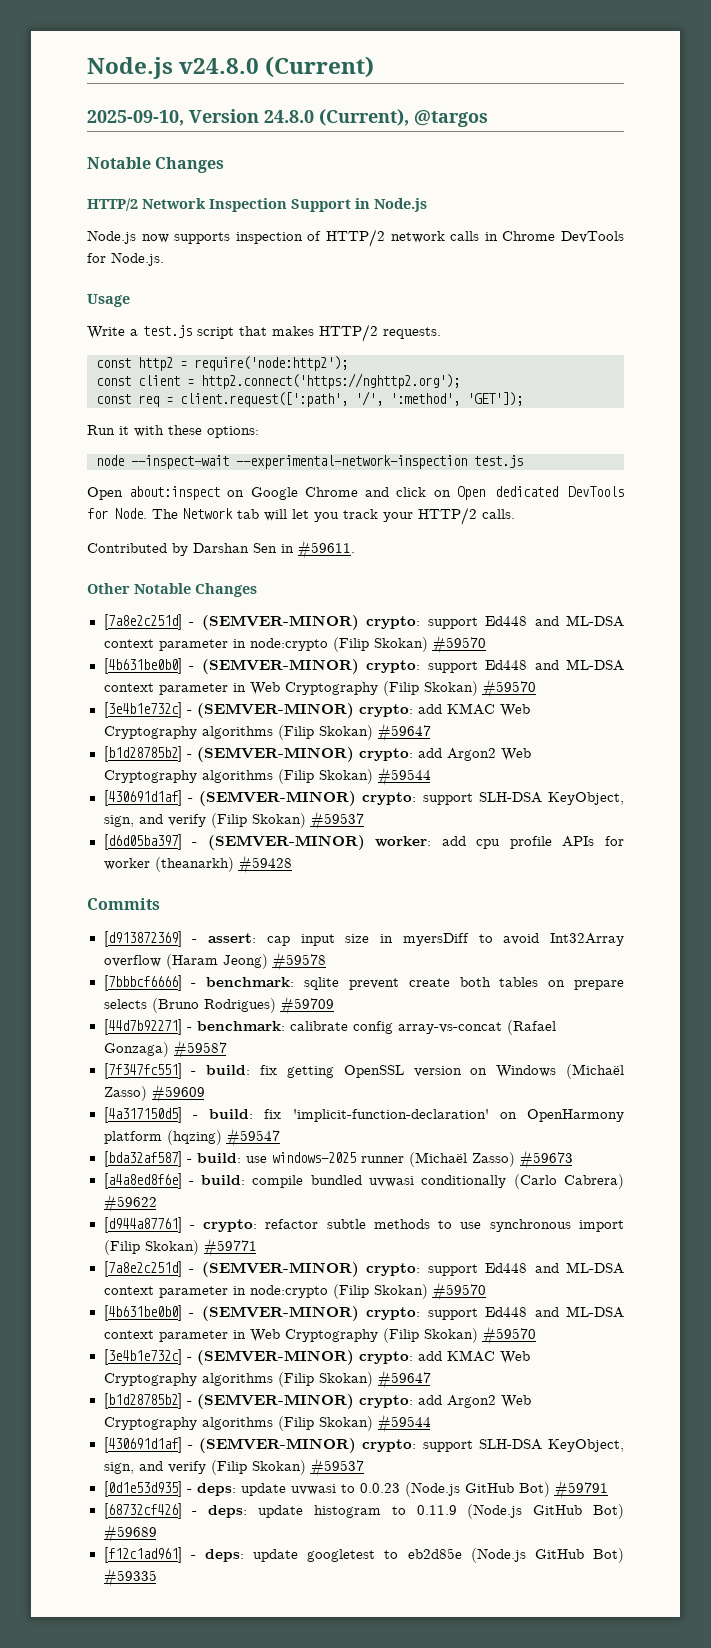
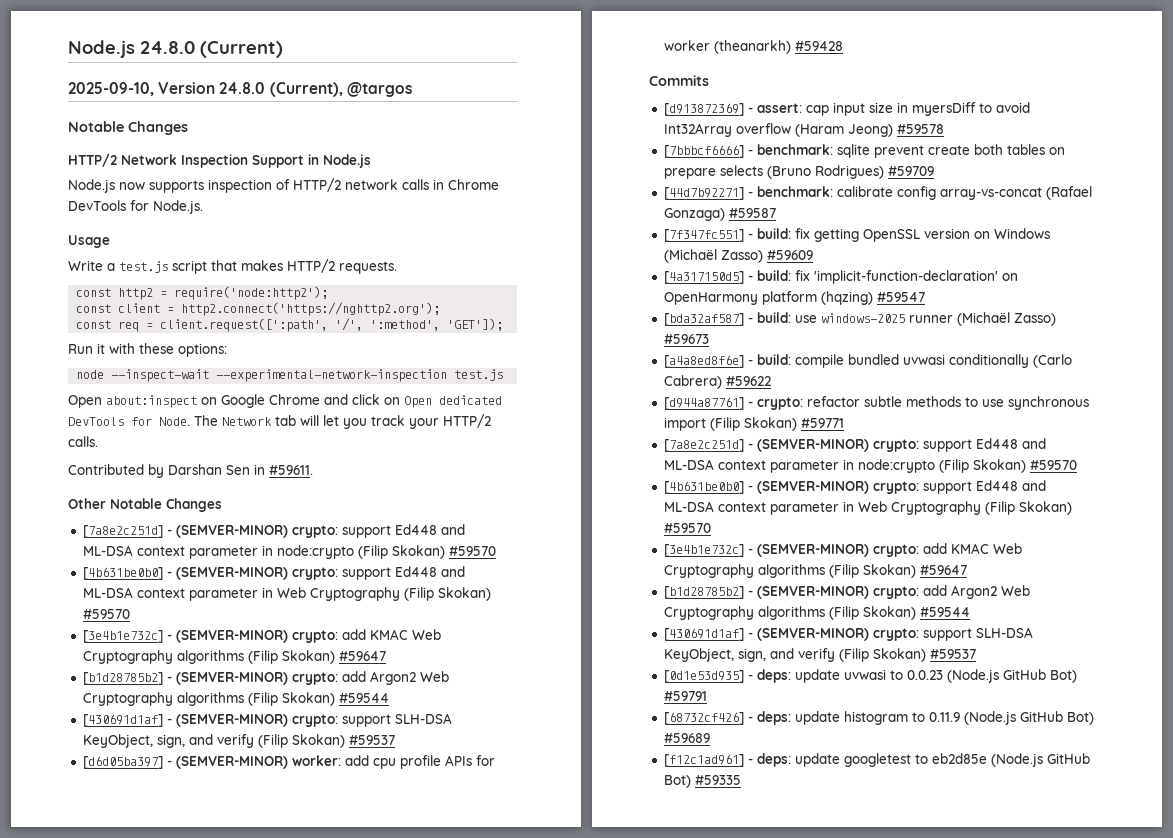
[87,57,260,79] Node.js v24.8.0 -> [68,40,195,58] Node.js 24.8.0

